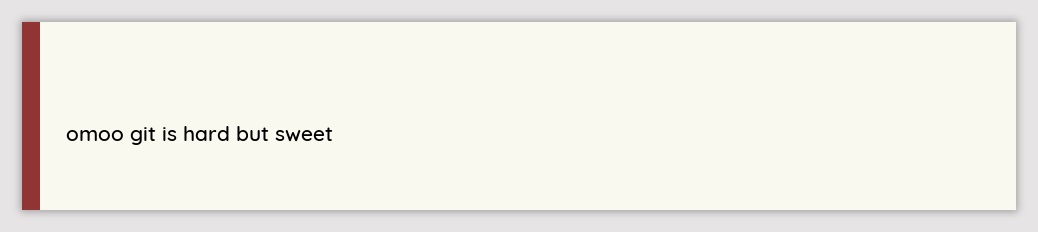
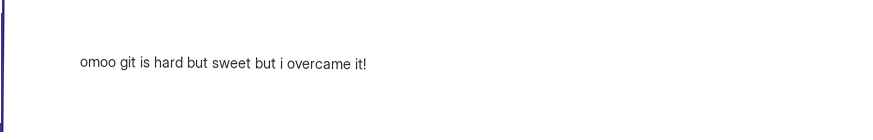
(333, 134) none -> [255,57,367,70] but i overcame it!

